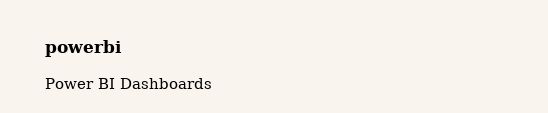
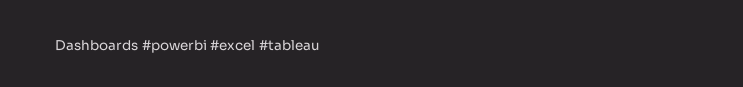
[45,40,122,57] [45,78,212,89] powerbi // Power BI Dashboards -> [55,40,319,53] Dashboards #powerbi #excel #tableau

